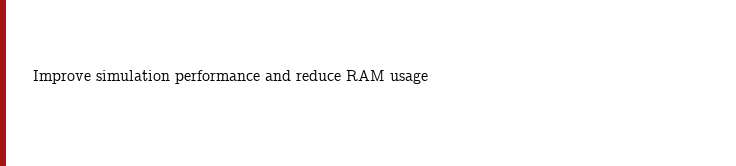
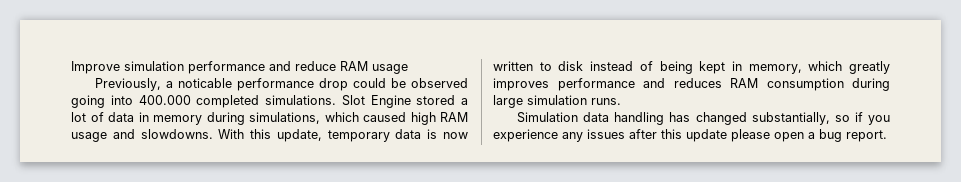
(428, 78) none -> [95,78,468,91] [71,95,468,108] [71,112,468,125] [71,129,468,142] [493,61,890,74] [493,78,890,91] [493,95,621,108] [517,112,890,125] [493,129,887,142] // Previously, a noticable performance drop could be observed going into 400.000 completed simulations. Slot Engine stored a lot of data in memory during simulations, which caused high RAM usage and slowdowns. With this update, temporary data is now written to disk instead of being kept in memory, which greatly improves performance and reduces RAM consumption during large simulation runs. // Simulation data handling has changed substantially, so if you experience any issues after this update please open a bug report.

